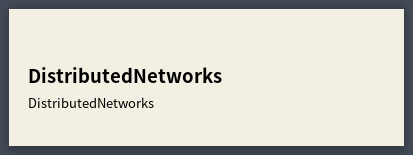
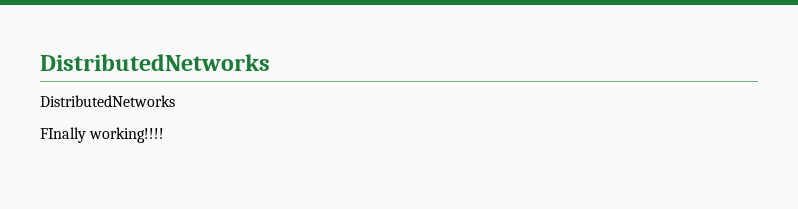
(154, 102) none -> [40,127,165,143] // FInally working!!!!

